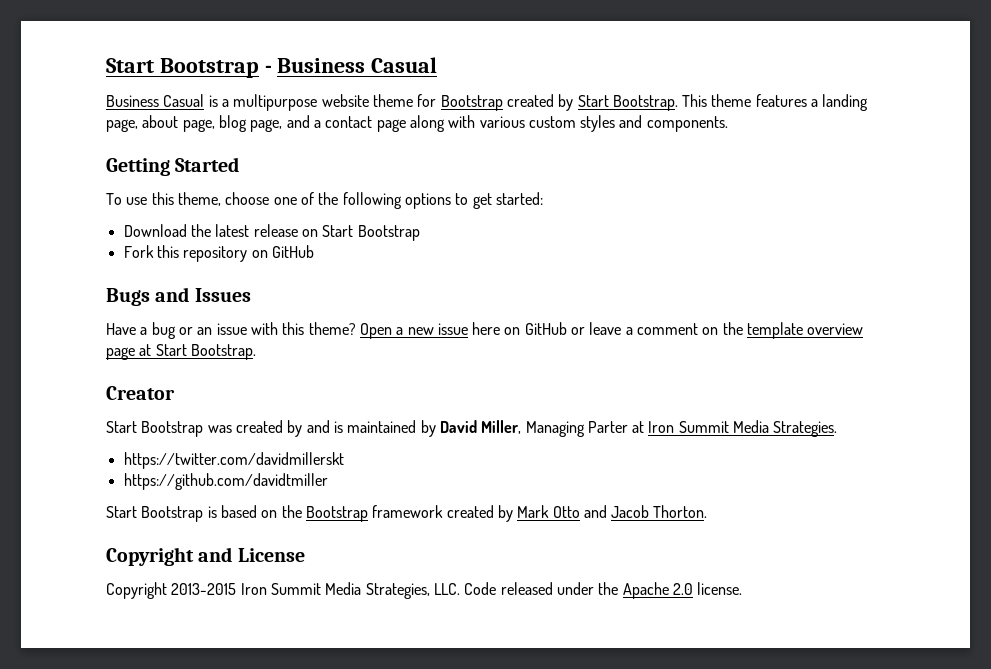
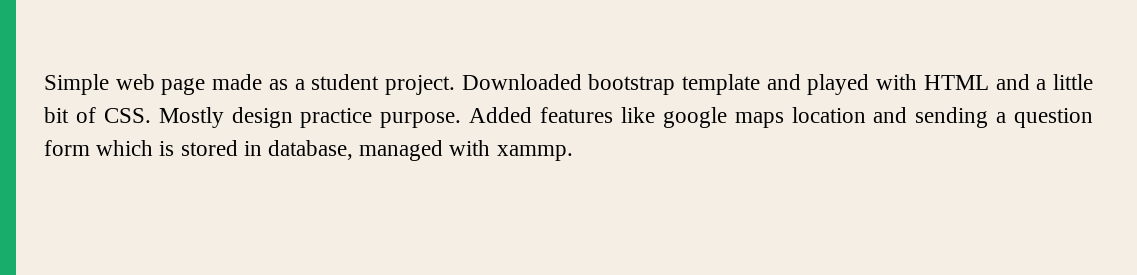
[106,57,438,78] [106,94,869,111] [106,115,728,132] [106,157,240,176] [106,192,543,209] [123,224,420,241] [123,245,314,262] [106,287,251,306] [106,322,864,339] [106,344,256,360] [106,386,175,400] [106,420,838,437] [123,452,344,469] [123,473,328,490] [106,505,708,522] [106,547,305,566] [106,582,743,599] Start Bootstrap - Business Casual // Business Casual is a multipurpose website theme for Bootstrap created by Start Bootstrap. This theme features a landing page, about page, blog page, and a contact page along with various custom styles and components. // Getting Started // To use this theme, choose one of the following options to get started: // Download the latest release on Start Bootstrap // Fork this repository on GitHub // Bugs and Issues // Have a bug or an issue with this theme? Open a new issue here on GitHub or leave a comment on the template overview page at Start Bootstrap. // Creator // Start Bootstrap was created by and is maintained by David Miller, Managing Parter at Iron Summit Media Strategies. // https://twitter.com/davidmillerskt // https://github.com/davidtmiller // Start Bootstrap is based on the Bootstrap framework created by Mark Otto and Jacob Thorton. // Copyright and License // Copyright 2013-2015 Iron Summit Media Strategies, LLC. Code released under the Apache 2.0 license. -> [44,74,1094,95] [44,107,1093,128] [44,140,573,161] Simple web page made as a student project. Downloaded bootstrap template and played with HTML and a little bit of CSS. Mostly design practice purpose. Added features like google maps location and sending a question form which is stored in database, managed with xammp.

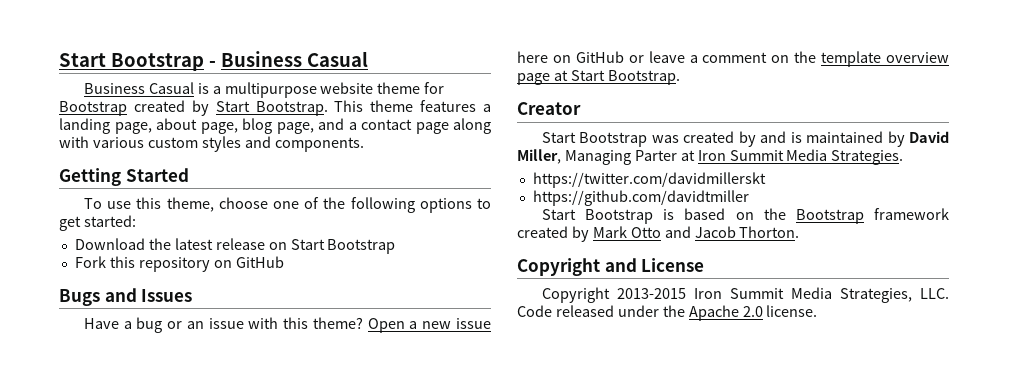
[44,74,1094,95] [44,107,1093,128] [44,140,573,161] Simple web page made as a student project. Downloaded bootstrap template and played with HTML and a little bit of CSS. Mostly design practice purpose. Added features like google maps location and sending a question form which is stored in database, managed with xammp. -> [59,51,368,71] [83,82,445,98] [59,100,491,116] [59,118,491,134] [59,136,364,152] [59,168,189,186] [83,197,491,213] [59,215,136,231] [74,238,396,254] [74,256,284,272] [59,288,193,306] [83,317,492,333] [517,51,949,67] [517,70,680,85] [517,102,581,115] [541,131,949,147] [517,149,904,165] [532,172,766,188] [532,190,749,206] [541,208,949,224] [517,226,800,242] [517,258,705,276] [541,287,949,303] [517,305,818,321] Start Bootstrap - Business Casual // Business Casual is a multipurpose website theme for Bootstrap created by Start Bootstrap. This theme features a landing page, about page, blog page, and a contact page along with various custom styles and components. // Getting Started // To use this theme, choose one of the following options to get started: // Download the latest release on Start Bootstrap // Fork this repository on GitHub // Bugs and Issues // Have a bug or an issue with this theme? Open a new issue here on GitHub or leave a comment on the template overview page at Start Bootstrap. // Creator // Start Bootstrap was created by and is maintained by David Miller, Managing Parter at Iron Summit Media Strategies. // https://twitter.com/davidmillerskt // https://github.com/davidtmiller // Start Bootstrap is based on the Bootstrap framework created by Mark Otto and Jacob Thorton. // Copyright and License // Copyright 2013-2015 Iron Summit Media Strategies, LLC. Code released under the Apache 2.0 license.

